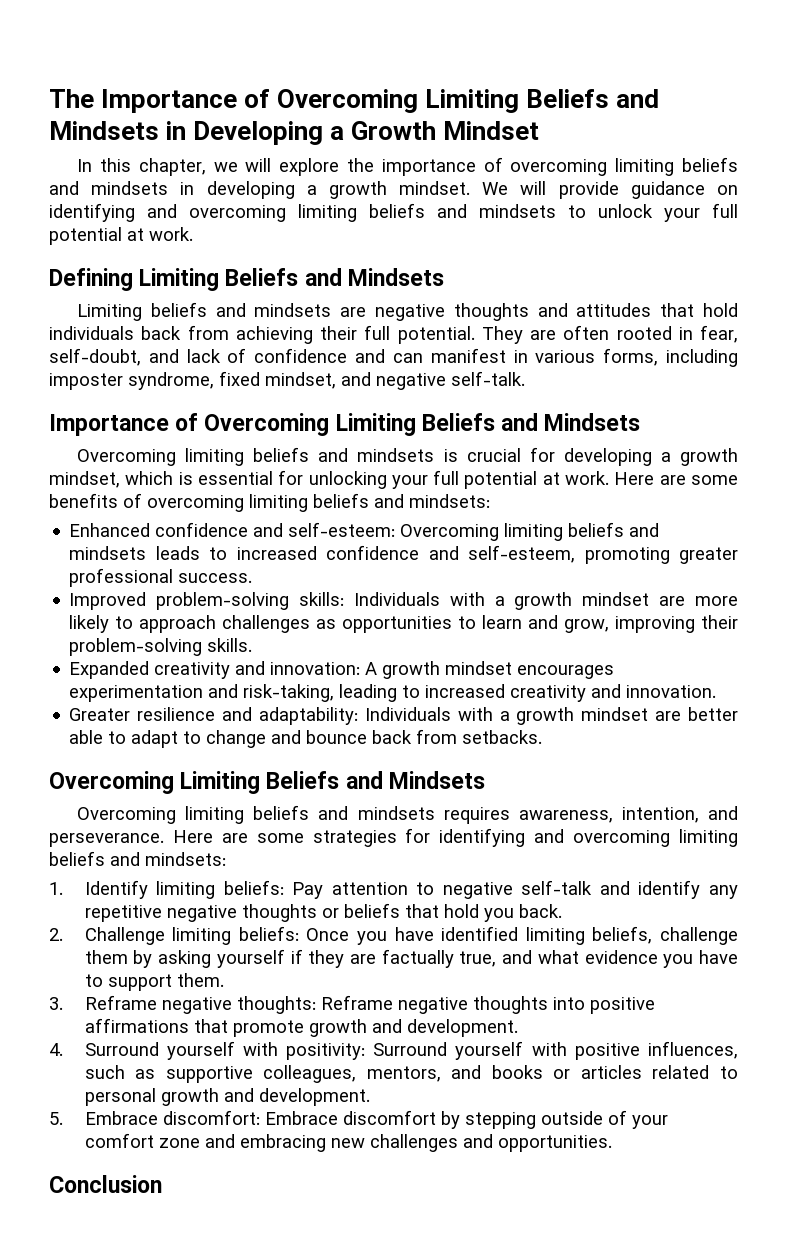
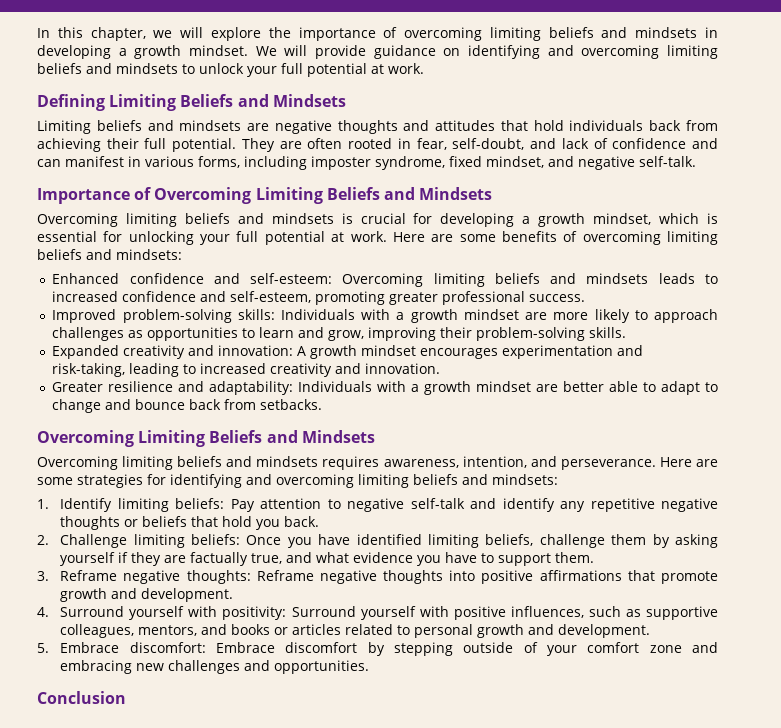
[49,89,660,113] [49,121,540,145] The Importance of Overcoming Limiting Beliefs and Mindsets in Developing a Growth Mindset // -> (37, 33) none

